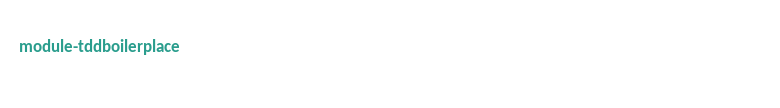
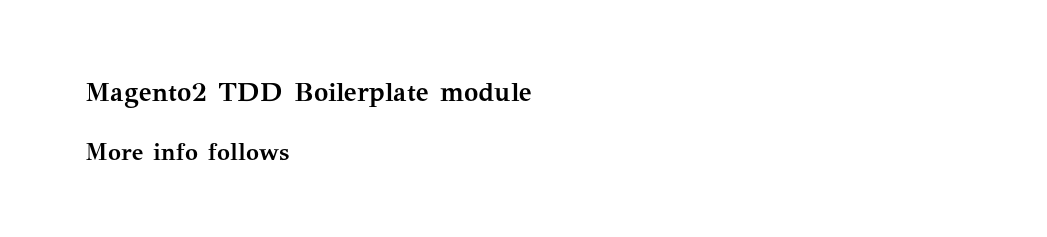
[19,39,180,55] module-tddboilerplace -> [85,83,532,108] [85,143,289,161] Magento2 TDD Boilerplate module // More info follows

